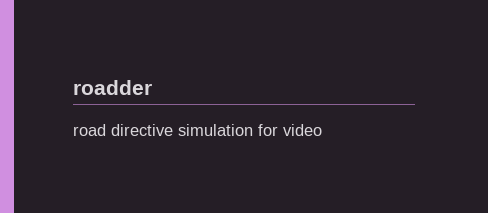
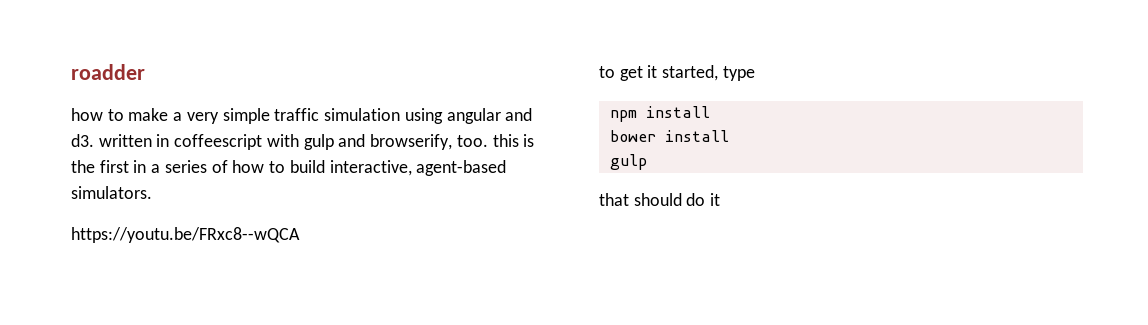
[73,124,322,136] road directive simulation for video -> [71,108,533,124] [71,134,535,150] [71,160,507,176] [71,186,152,199] [71,227,300,243] [599,65,755,81] [609,106,710,122] [609,130,729,142] [609,154,647,170] [599,193,721,206] how to make a very simple traffic simulation using angular and d3. written in coffeescript with gulp and browserify, too. this is the first in a series of how to build interactive, agent-based simulators. // https://youtu.be/FRxc8--wQCA // to get it started, type // npm install // bower install // gulp // that should do it

